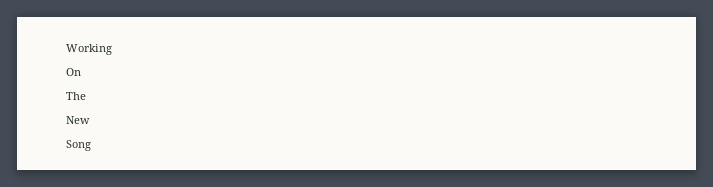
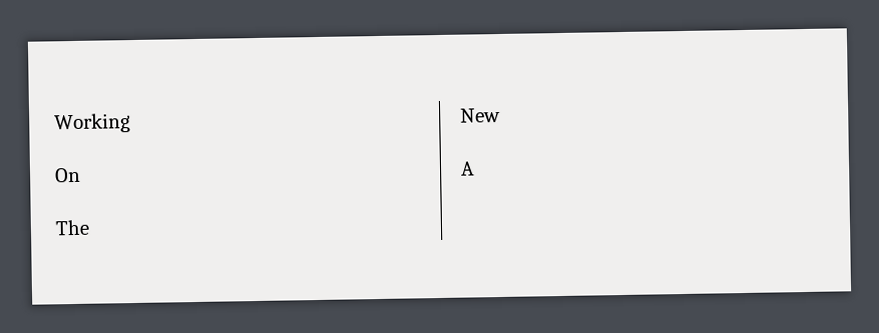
[66,140,91,151] Song -> [460,161,475,176] A

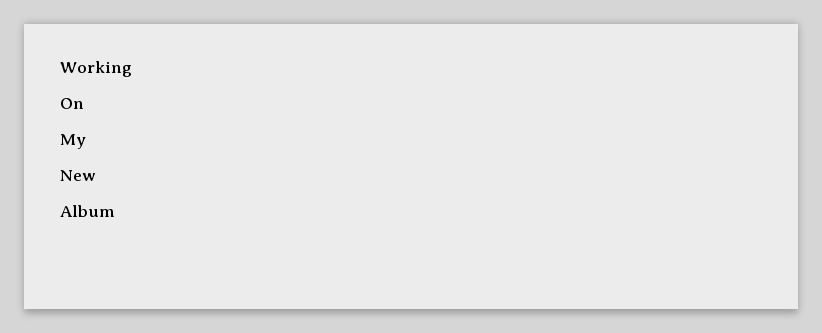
[55,219,90,236] The -> [60,134,86,149] My
[460,161,475,176] A -> [60,205,115,217] Album

